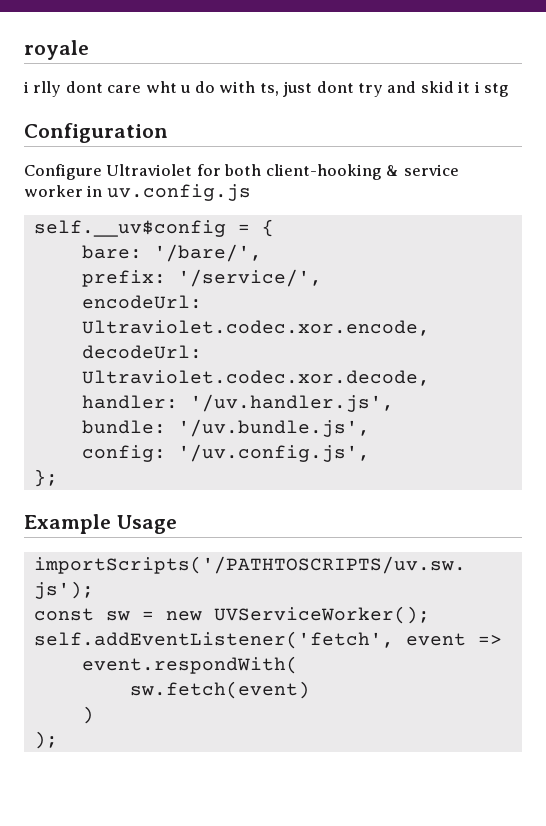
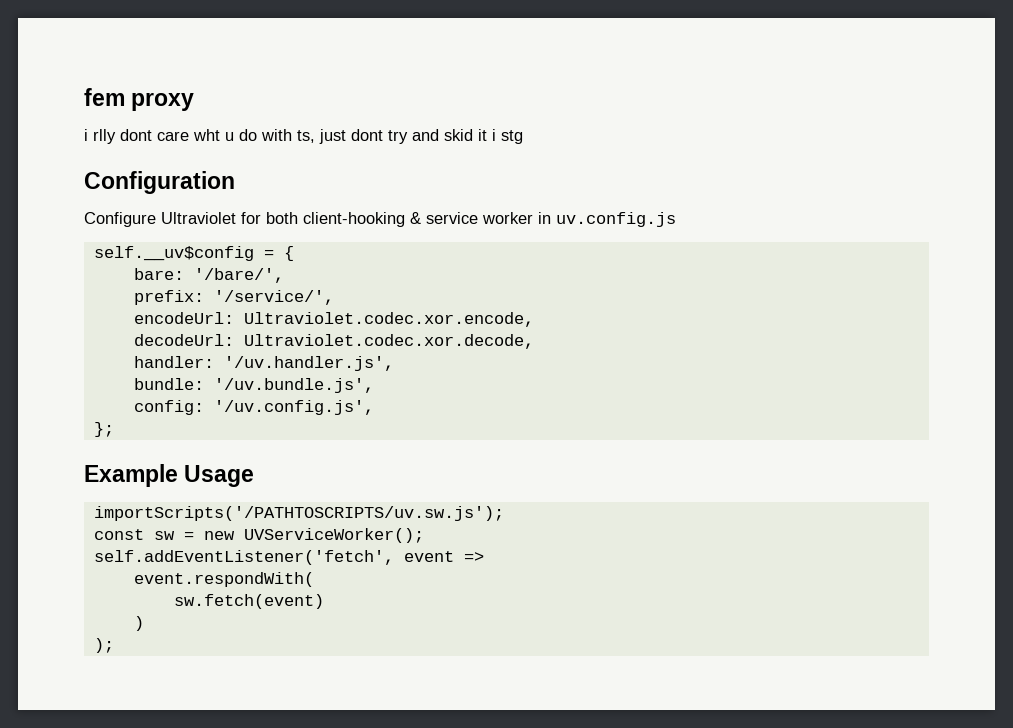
[24,40,89,60] royale -> [84,88,195,111] fem proxy

